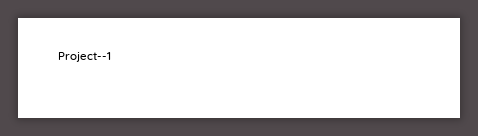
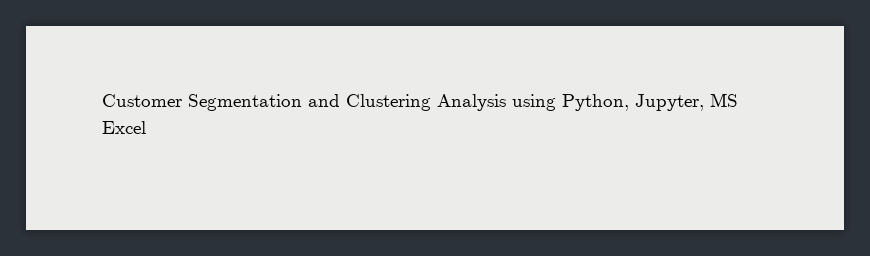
[58,52,111,62] Project--1 -> [102,93,738,111] [102,121,146,134] Customer Segmentation and Clustering Analysis using Python, Jupyter, MS Excel

